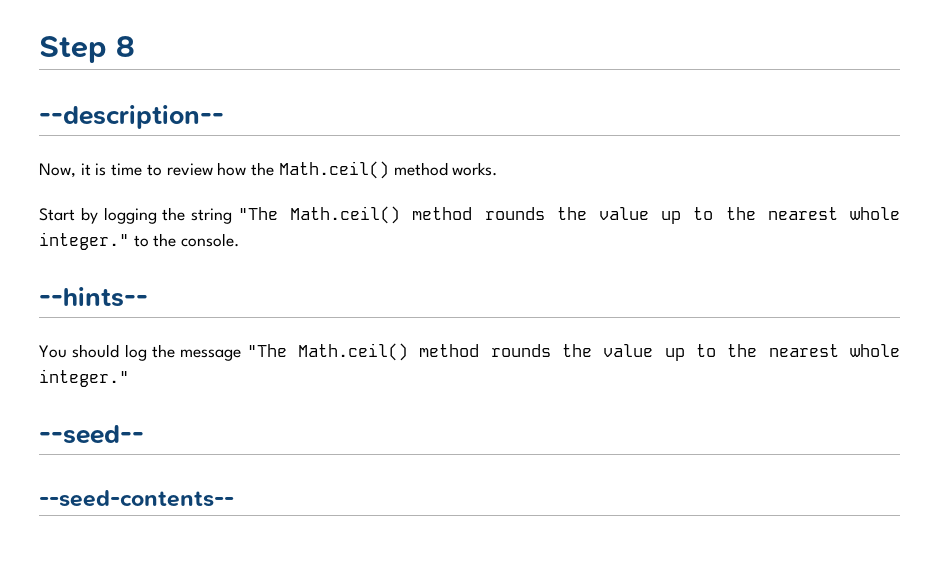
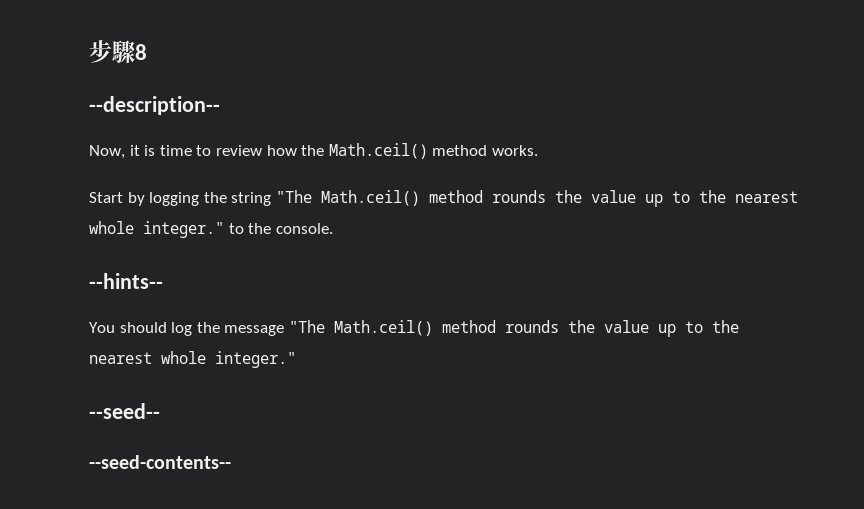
[39,36,107,63] Step -> [89,40,136,64] 步驟

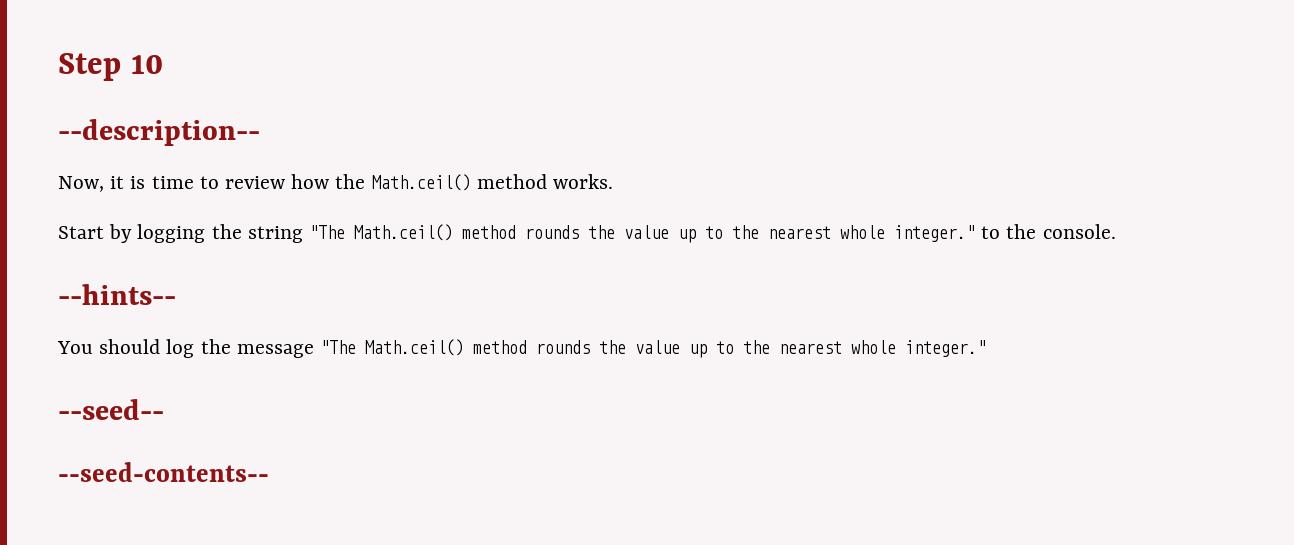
[89,40,147,64] 步驟8 -> [58,53,163,81] Step 10

